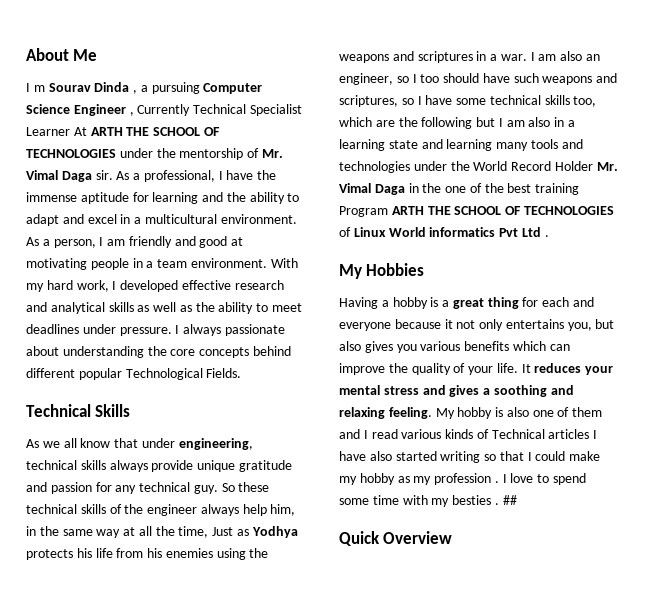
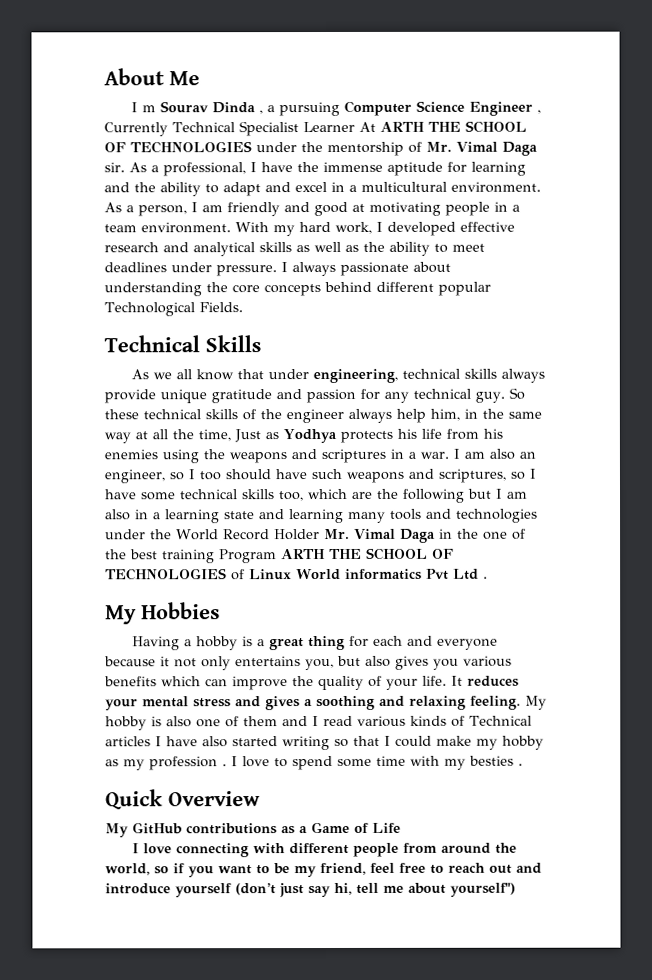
[502,495,517,505] ## -> (523, 764) none
(453, 537) none -> [105,821,401,838] [132,842,518,858] [105,862,542,878] [105,882,516,898] // My GitHub contributions as a Game of Life // I love connecting with different people from around the world, so if you want to be my friend, feel free to reach out and introduce yourself (don’t just say hi, tell me about yourself")

